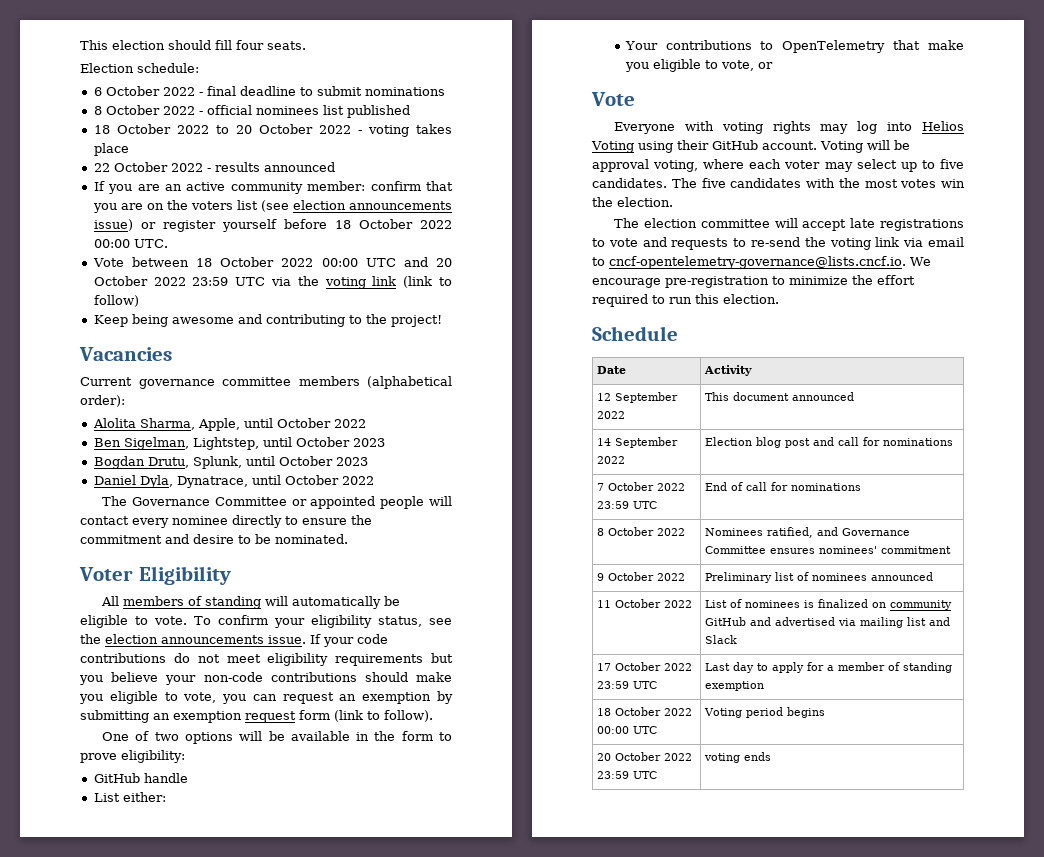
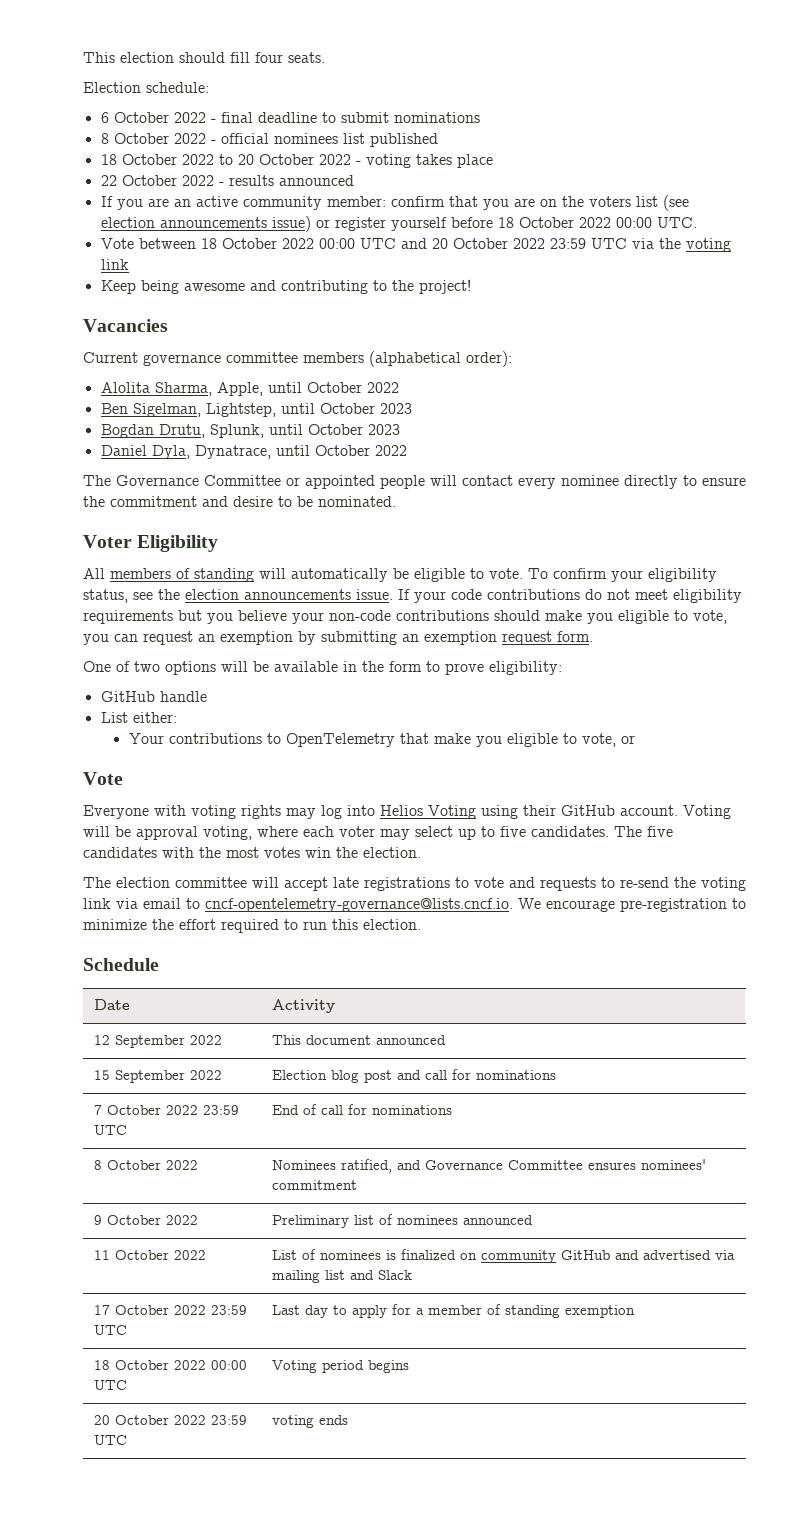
[403,276,452,288] [93,295,139,307] (link to follow) -> (129, 264) none
[299,710,433,722] form (link to follow). -> [557,631,593,642] form.
[597,438,612,446] 14 -> [94,1070,111,1080] 15

